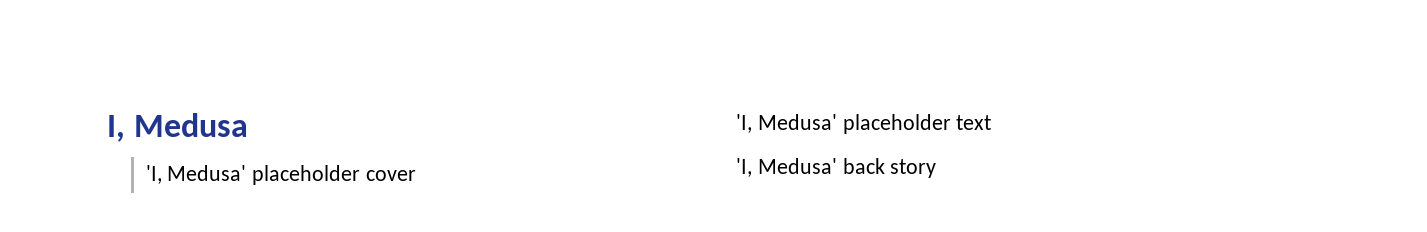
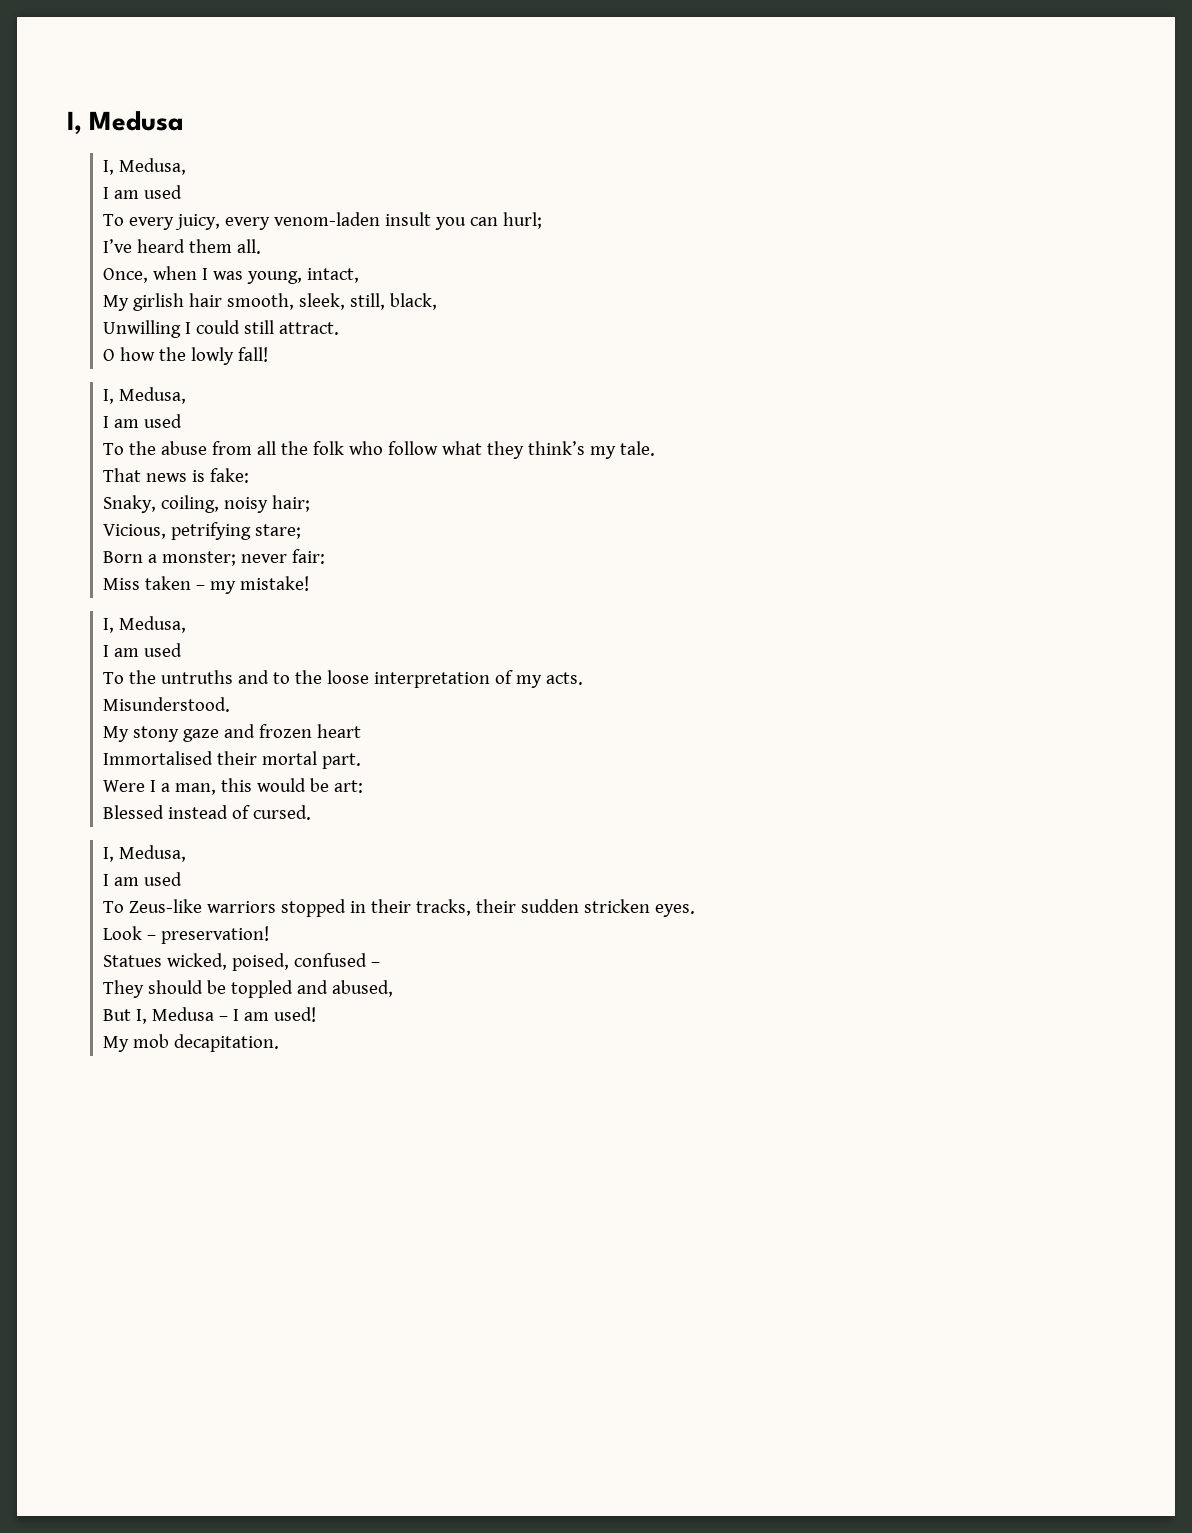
[145,165,417,185] [736,114,992,134] [736,158,937,178] 'I, Medusa' placeholder cover // 'I, Medusa' placeholder text // 'I, Medusa' back story -> [103,158,187,175] [103,185,183,199] [103,212,543,230] [103,239,262,254] [103,266,360,284] [103,293,438,311] [103,320,340,338] [103,347,269,365] [103,387,187,404] [103,414,183,428] [103,441,656,459] [103,468,250,483] [103,495,311,513] [103,522,302,540] [103,549,326,566] [103,576,310,594] [103,616,187,633] [103,643,183,657] [103,670,584,688] [103,697,231,712] [103,724,362,742] [103,751,362,769] [103,778,364,795] [103,805,312,820] [103,845,187,862] [103,872,183,886] [103,899,696,917] [103,926,270,944] [103,953,381,971] [103,980,394,998] [103,1007,317,1024] [103,1034,280,1052] I, Medusa, // I am used // To every juicy, every venom-laden insult you can hurl; // I’ve heard them all. // Once, when I was young, intact, // My girlish hair smooth, sleek, still, black, // Unwilling I could still attract. // O how the lowly fall! // I, Medusa, // I am used // To the abuse from all the folk who follow what they think’s my tale. // That news is fake: // Snaky, coiling, noisy hair; // Vicious, petrifying stare; // Born a monster; never fair: // Miss taken – my mistake! // I, Medusa, // I am used // To the untruths and to the loose interpretation of my acts. // Misunderstood. // My stony gaze and frozen heart // Immortalised their mortal part. // Were I a man, this would be art: // Blessed instead of cursed. // I, Medusa, // I am used // To Zeus-like warriors stopped in their tracks, their sudden stricken eyes. // Look – preservation! // Statues wicked, poised, confused – // They should be toppled and abused, // But I, Medusa – I am used! // My mob decapitation.

